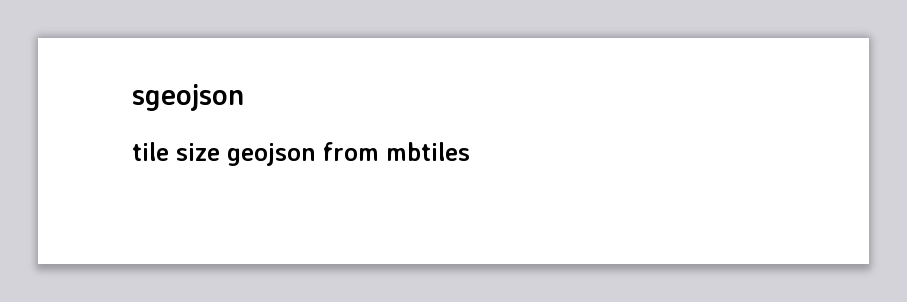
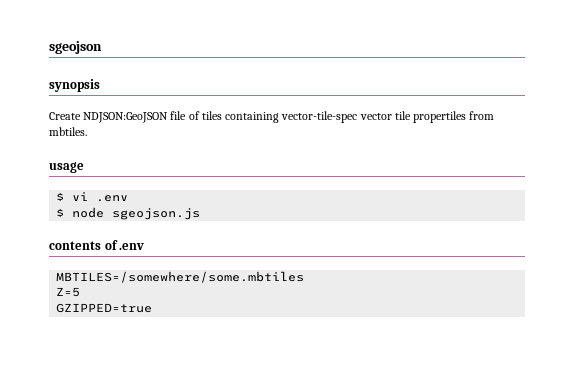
[132,142,470,166] tile size geojson from mbtiles -> [49,79,100,92] [49,111,495,123] [49,127,87,136] [49,162,84,173] [56,192,129,202] [56,207,201,220] [49,240,145,250] [56,271,305,283] [56,287,81,297] [56,303,153,313] synopsis // Create NDJSON:GeoJSON file of tiles containing vector-tile-spec vector tile propertiles from mbtiles. // usage // $ vi .env // $ node sgeojson.js // contents of .env // MBTILES=/somewhere/some.mbtiles // Z=5 // GZIPPED=true

